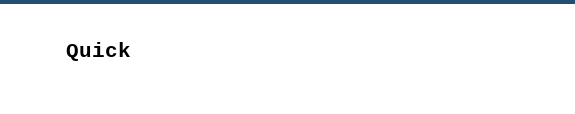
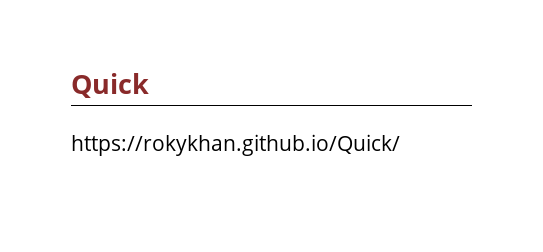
(131, 51) none -> [71,134,400,156] // https://rokykhan.github.io/Quick/

